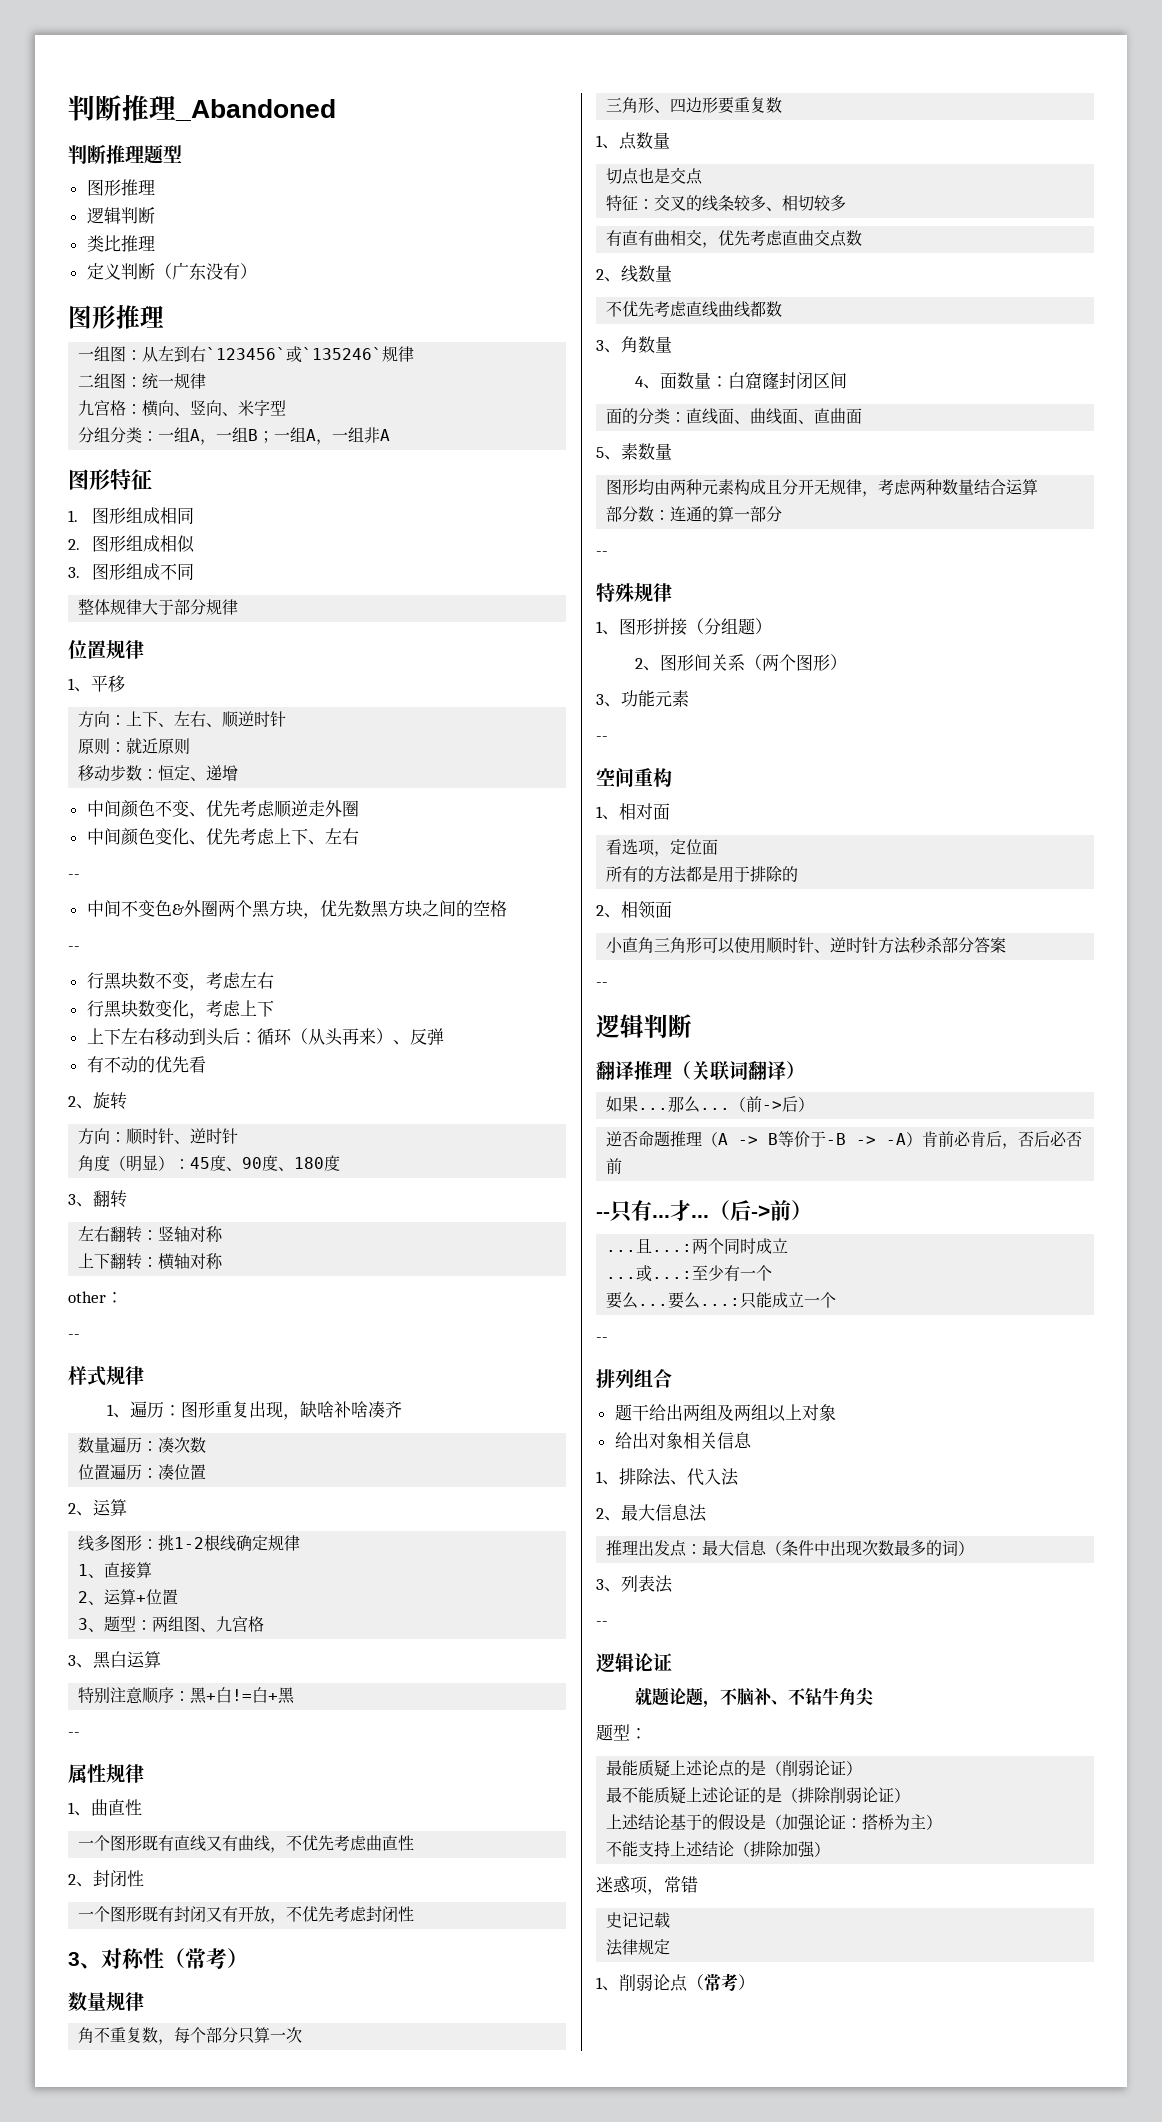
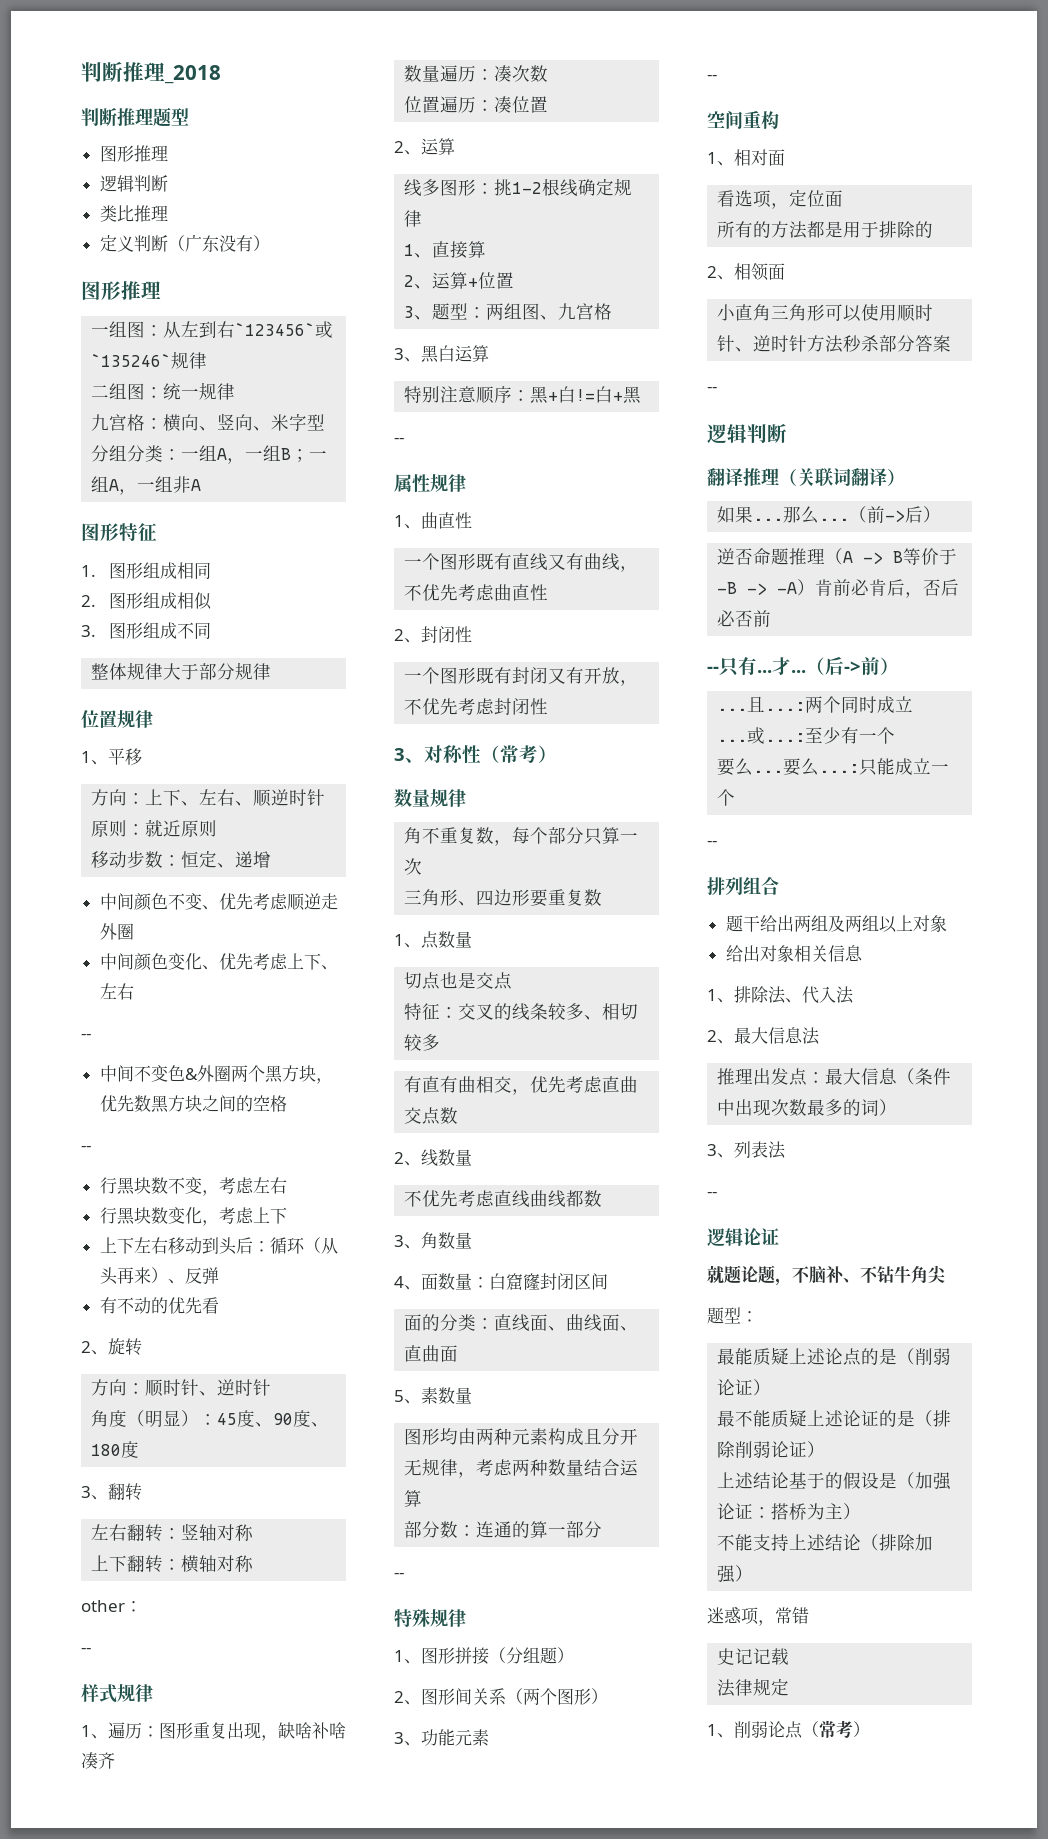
[68,94,336,121] 判断推理_Abandoned -> [81,61,221,84] 判断推理_2018

